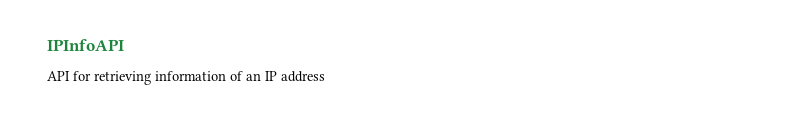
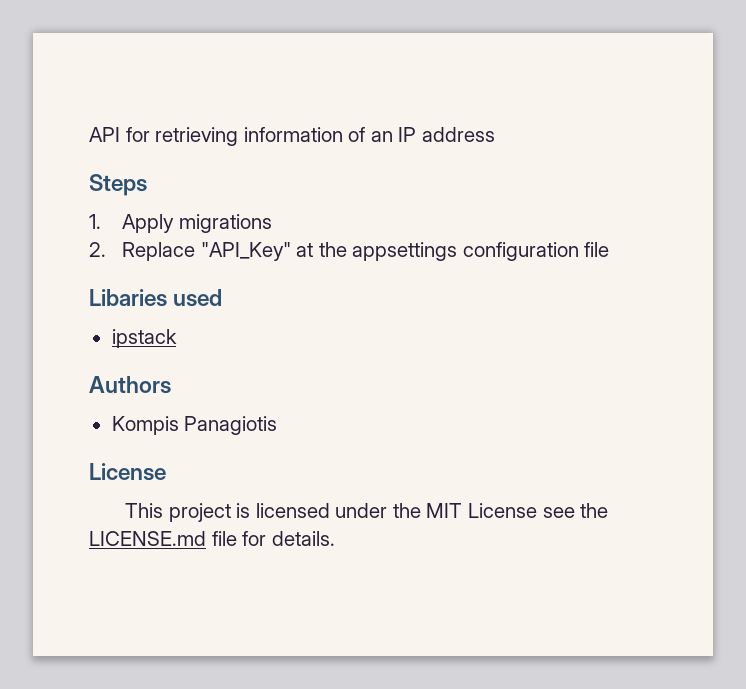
[47,39,124,51] IPInfoAPI // -> (89, 134) none
(325, 76) none -> [89,174,147,196] [89,214,272,233] [89,242,610,261] [89,289,223,307] [111,329,177,348] [89,376,171,394] [111,416,278,435] [89,463,166,481] [125,503,609,522] [89,531,335,546] // Steps // 1. Apply migrations // 2. Replace "API_Key" at the appsettings configuration file // Libaries used // ipstack // Authors // Kompis Panagiotis // License // This project is licensed under the MIT License see the LICENSE.md file for details.

